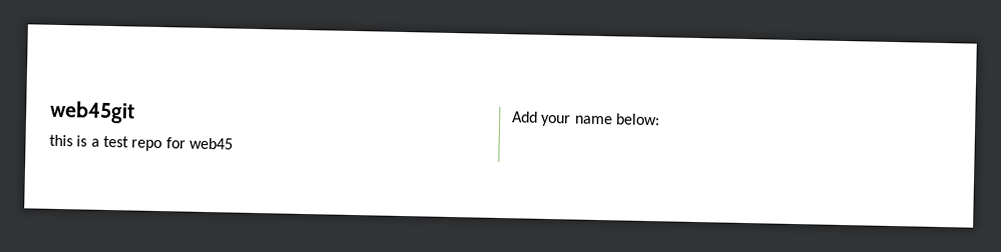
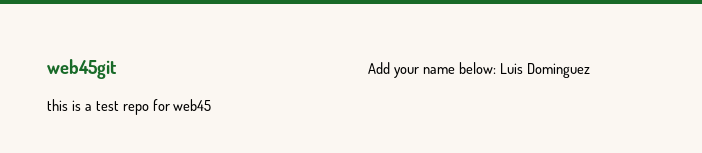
(660, 119) none -> [499,63,590,78] Luis Dominguez

